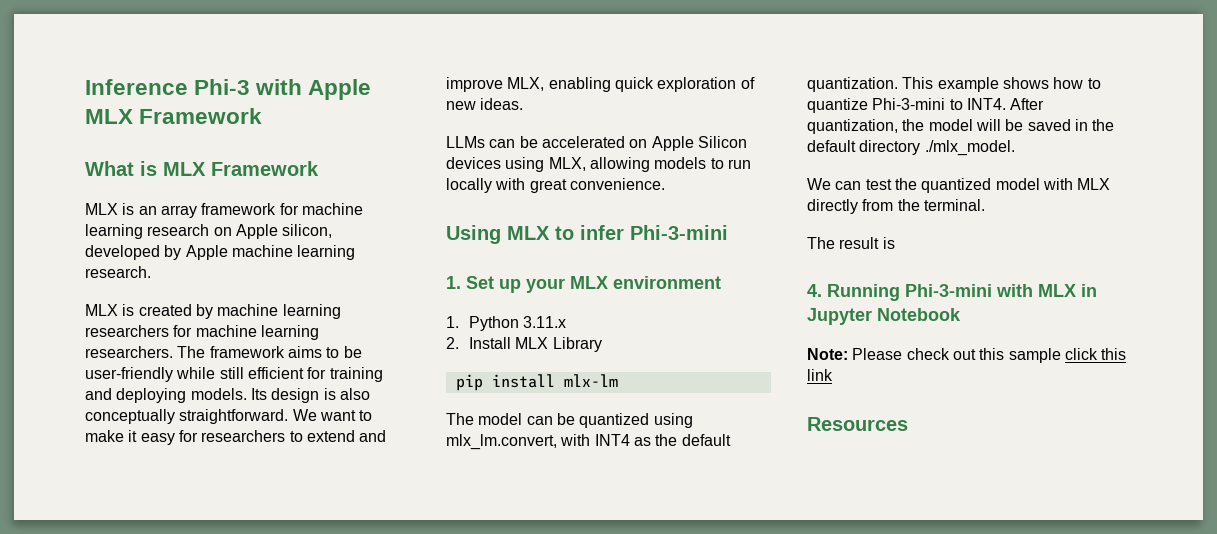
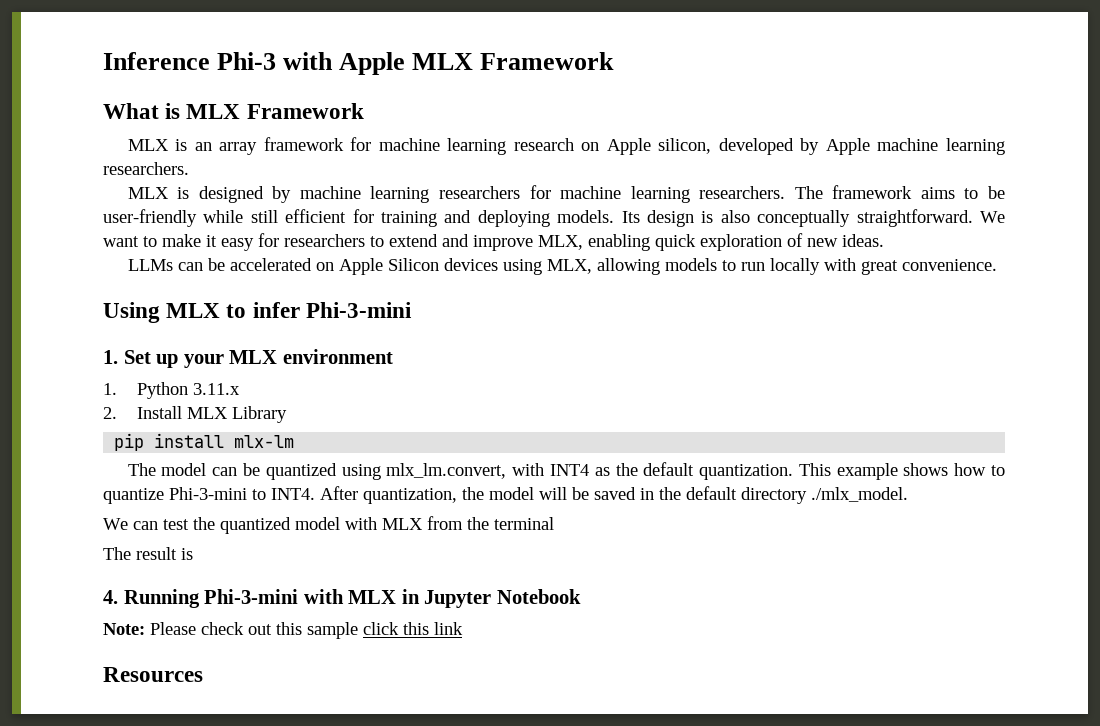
[85,266,151,278] [85,304,192,316] research. // MLX is created -> [103,162,189,175] [127,186,264,203] researchers. // MLX is designed
[807,199,858,214] directly -> (423, 524) none
[923,199,985,211] terminal. -> [494,517,554,530] terminal

